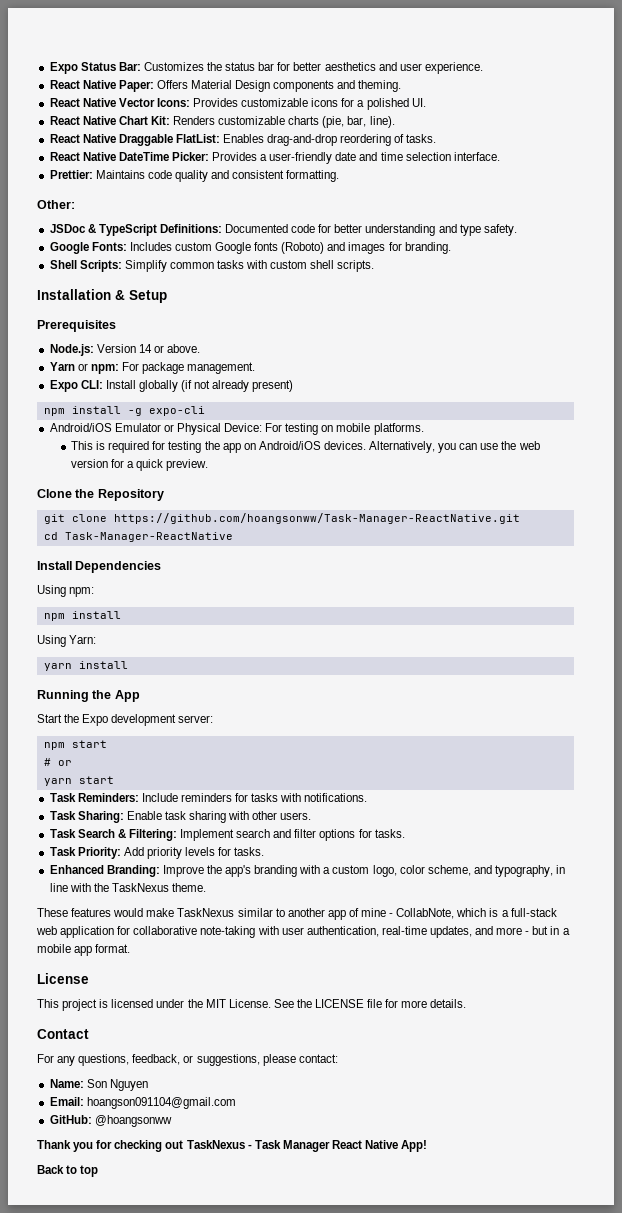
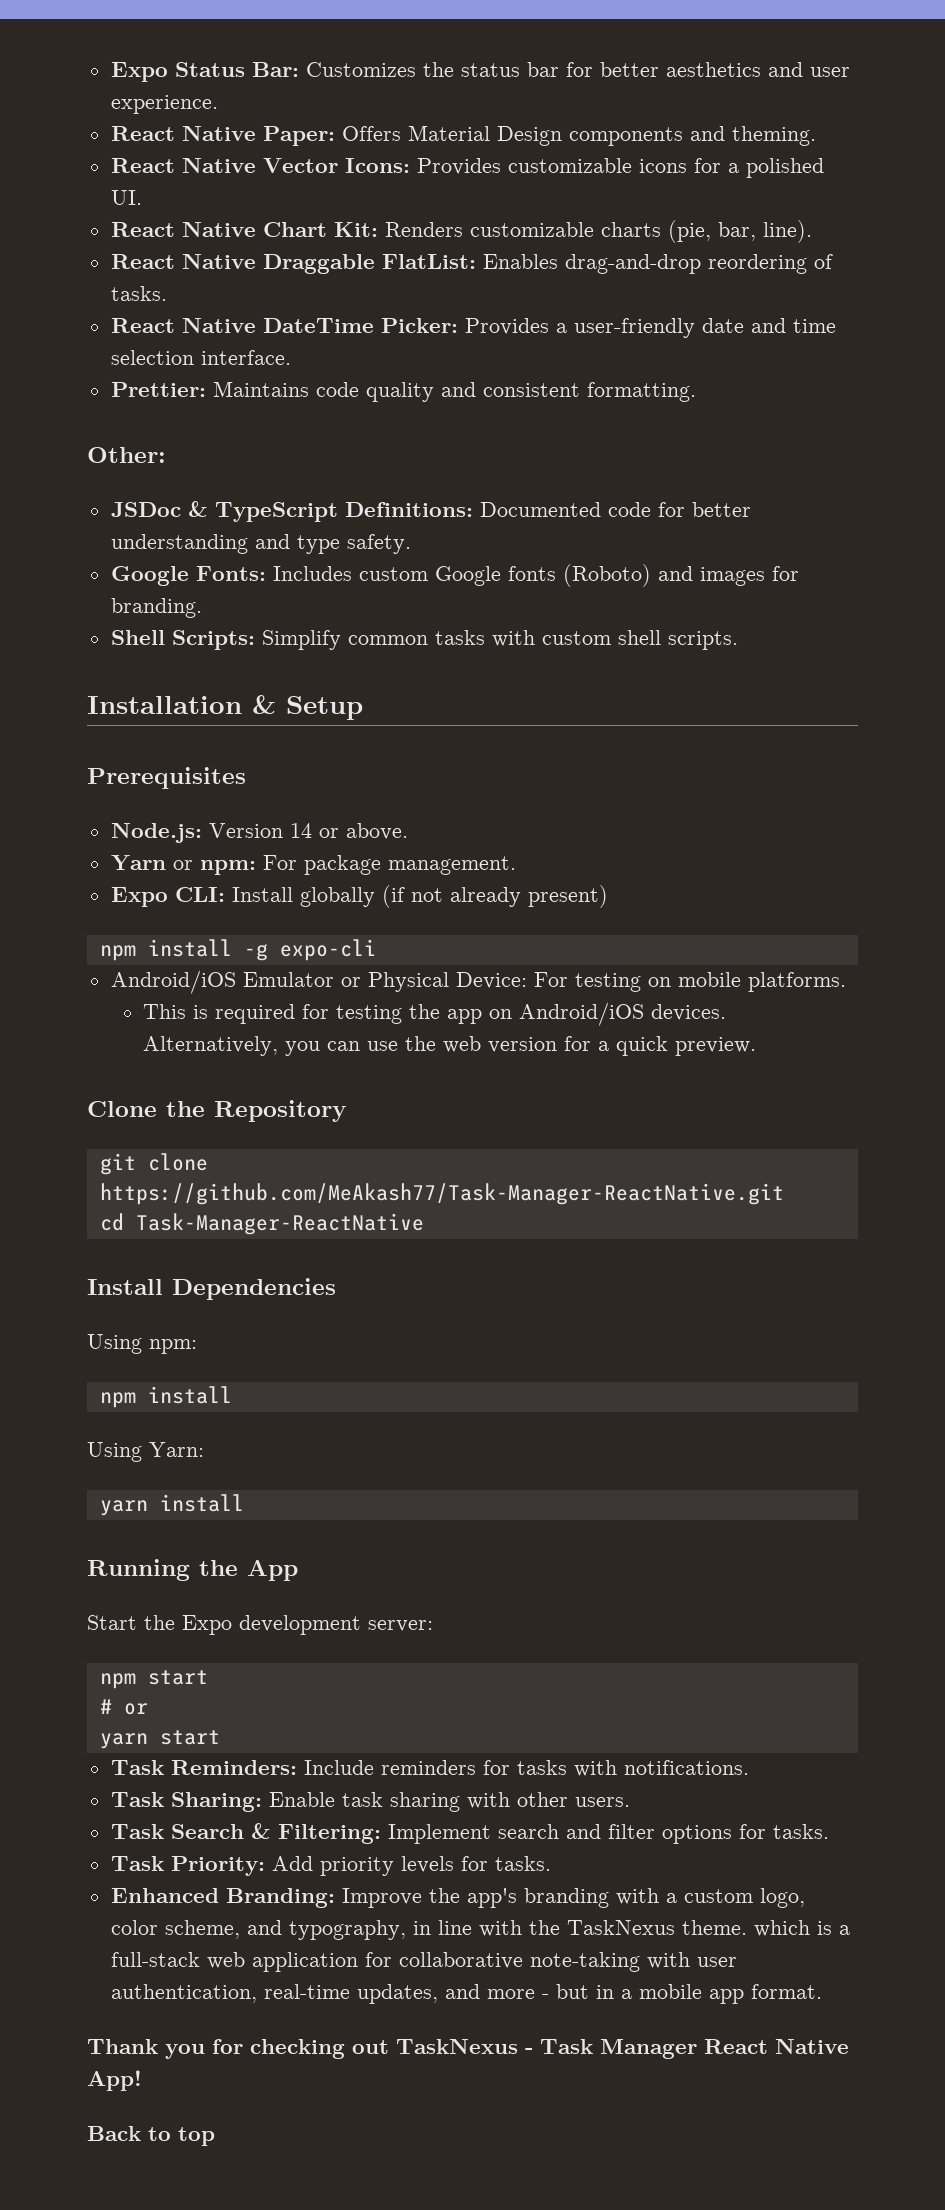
[113,513,520,524] https://github.com/hoangsonww/Task-Manager-ReactNative.git -> [99,1183,784,1205] https://github.com/MeAkash77/Task-Manager-ReactNative.git
[37,908,455,920] // These features would make TaskNexus similar to another app of mine - CollabNote, -> (747, 1927) none
[37,973,89,984] [37,999,467,1011] [37,1029,89,1039] [37,1054,338,1066] [49,1079,148,1091] [49,1097,236,1109] [49,1115,172,1127] // License // This project is licensed under the MIT License. See the LICENSE file for more details. // Contact // For any questions, feedback, or suggestions, please contact: // Name: Son Nguyen // Email: hoangson091104@gmail.com // GitHub: @hoangsonww -> (822, 1991) none

